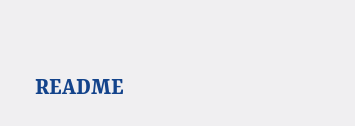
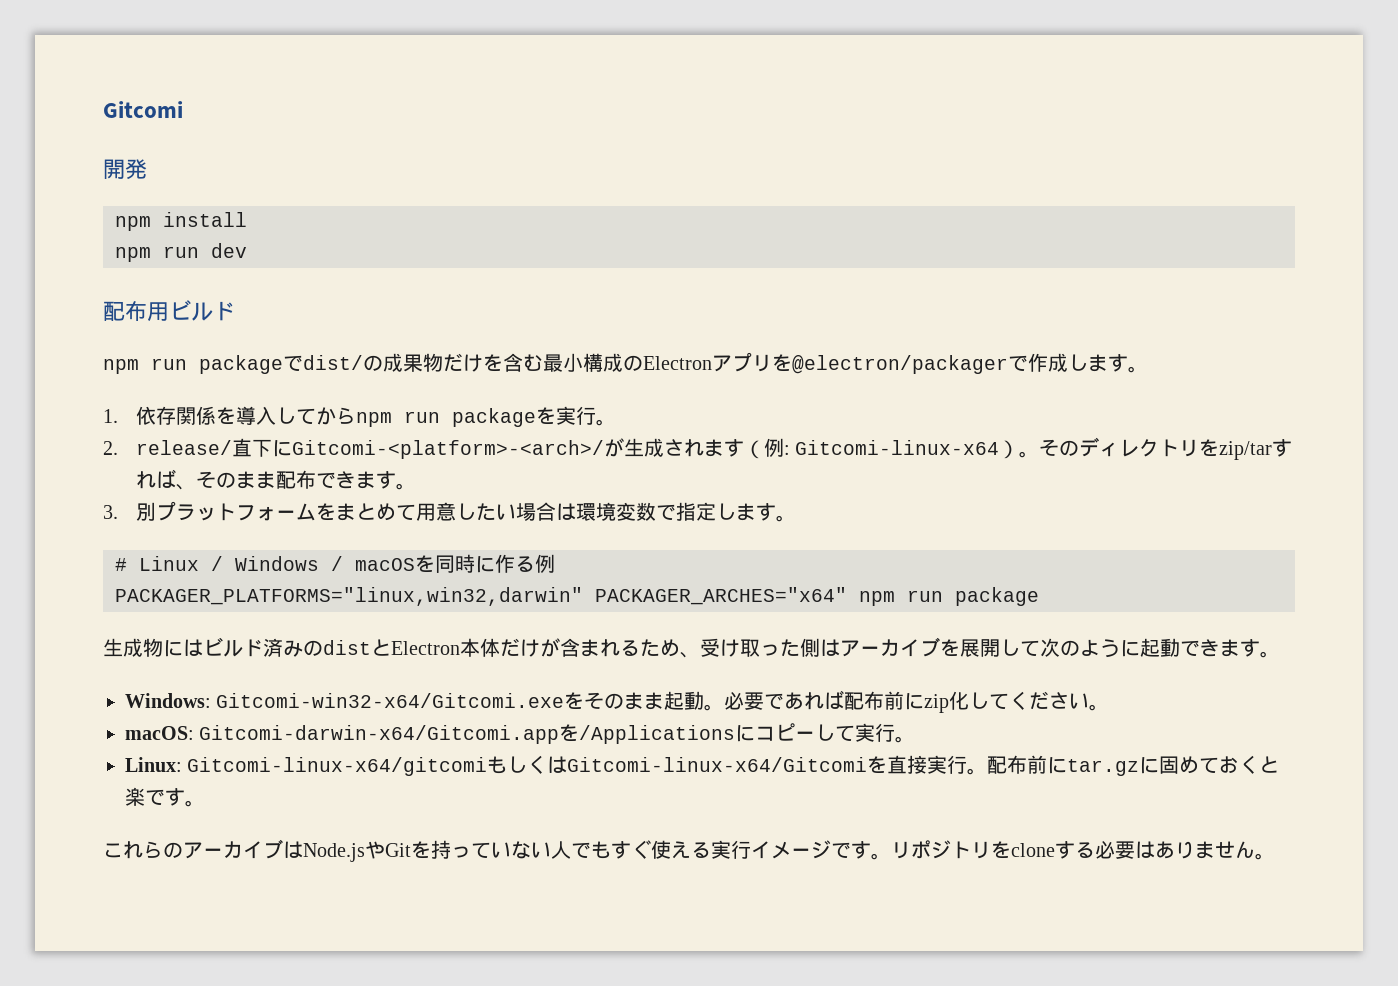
[35,79,124,94] README -> [103,101,183,118] [103,159,147,180] [115,212,247,231] [115,243,247,262] [103,300,235,321] [103,352,1148,374] [103,406,616,427] [103,437,1293,460] [135,469,416,490] [103,501,796,522] [115,554,555,573] [115,587,1039,606] [103,637,1280,658] [125,690,1110,713] [125,723,916,744] [125,755,1280,776] [125,787,205,807] [103,839,1275,862] Gitcomi // 開発 // npm install // npm run dev // 配布用ビルド // npm run packageでdist/の成果物だけを含む最小構成のElectronアプリを@electron/packagerで作成します。 // 1.依存関係を導入してからnpm run packageを実行。 // 2. release/直下にGitcomi-<platform>-<arch>/が生成されます（例: Gitcomi-linux-x64）。そのディレクトリをzip/tarすれば、そのまま配布できます。 // 3.別プラットフォームをまとめて用意したい場合は環境変数で指定します。 // # Linux / Windows / macOSを同時に作る例 // PACKAGER_PLATFORMS="linux,win32,darwin" PACKAGER_ARCHES="x64" npm run package // 生成物にはビルド済みのdistとElectron本体だけが含まれるため、受け取った側はアーカイブを展開して次のように起動できます。 // Windows: Gitcomi-win32-x64/Gitcomi.exeをそのまま起動。必要であれば配布前にzip化してください。 // macOS: Gitcomi-darwin-x64/Gitcomi.appを/Applicationsにコピーして実行。 // Linux: Gitcomi-linux-x64/gitcomiもしくはGitcomi-linux-x64/Gitcomiを直接実行。配布前にtar.gzに固めておくと楽です。 // これらのアーカイブはNode.jsやGitを持っていない人でもすぐ使える実行イメージです。リポジトリをcloneする必要はありません。

